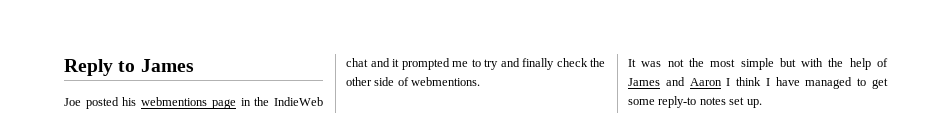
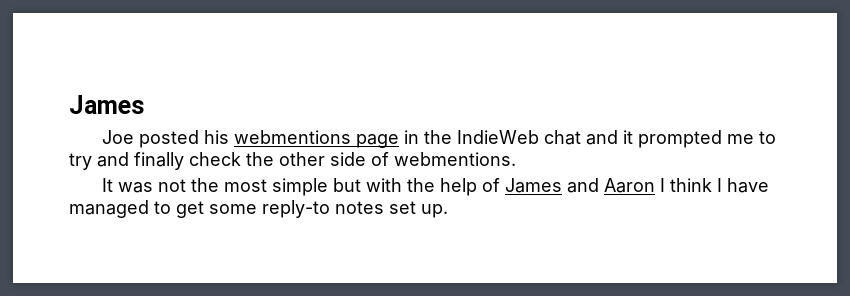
[64,59,136,76] Reply to -> (69, 104) none

